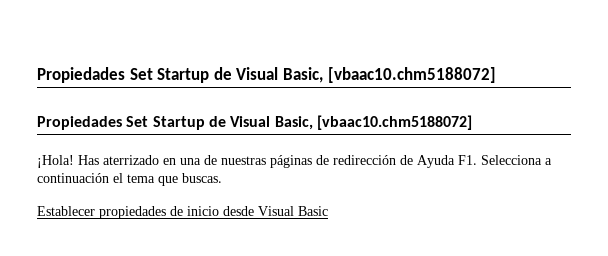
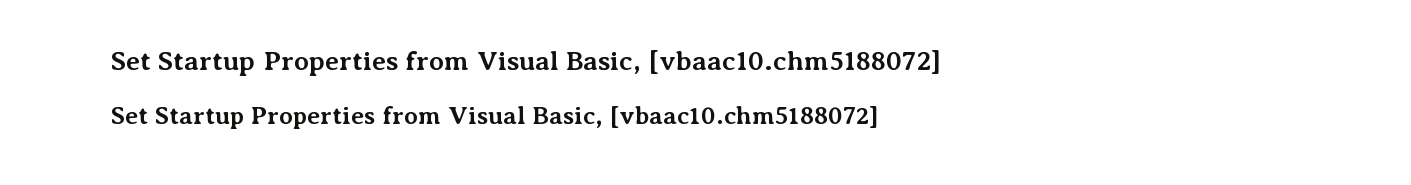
[37,67,496,83] [37,115,472,130] [37,155,552,168] [37,173,222,186] [37,206,328,219] Propiedades Set Startup de Visual Basic, [vbaac10.chm5188072] // Propiedades Set Startup de Visual Basic, [vbaac10.chm5188072] // ¡Hola! Has aterrizado en una de nuestras páginas de redirección de Ayuda F1. Selecciona a continuación el tema que buscas. // Establecer propiedades de inicio desde Visual Basic -> [111,50,941,76] [111,106,880,129] Set Startup Properties from Visual Basic, [vbaac10.chm5188072] // Set Startup Properties from Visual Basic, [vbaac10.chm5188072]

